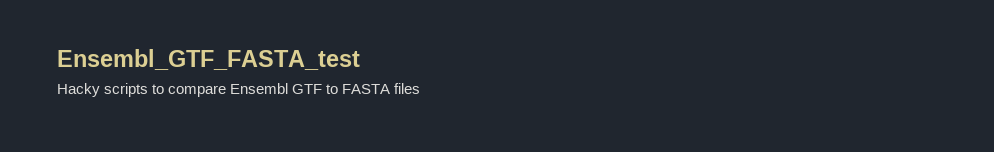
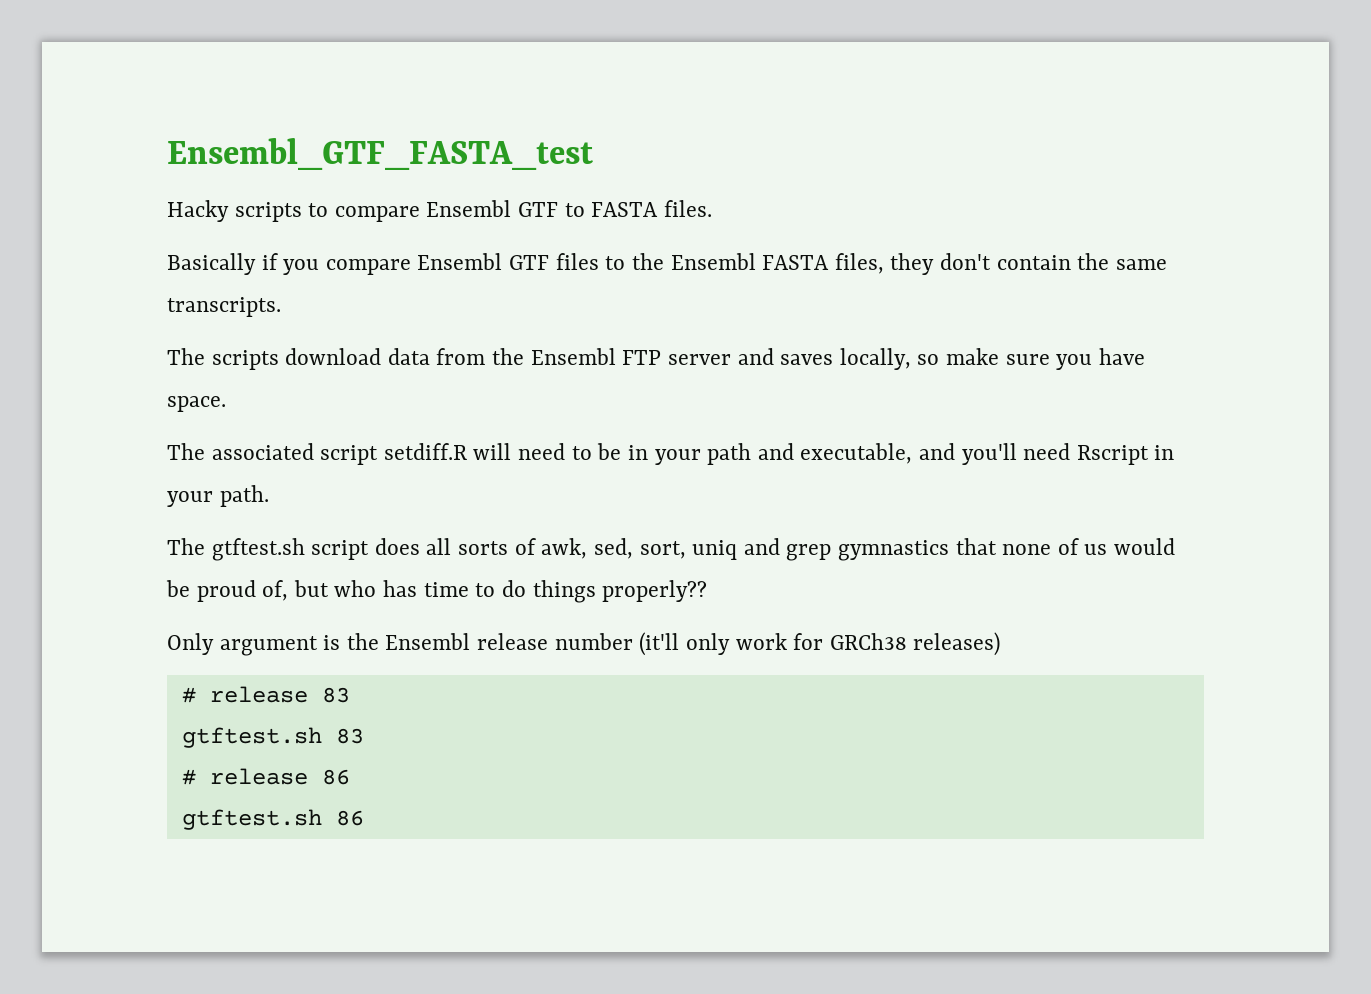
[394,83,421,94] files -> [663,200,712,217] [167,253,1167,275] [167,297,281,317] [167,348,1145,370] [167,396,226,412] [167,443,1175,465] [167,485,269,507] [167,538,1176,561] [166,580,708,603] [167,632,1001,656] [181,686,350,703] [181,727,364,748] [181,768,350,785] [181,809,364,830] files. // Basically if you compare Ensembl GTF files to the Ensembl FASTA files, they don't contain the same transcripts. // The scripts download data from the Ensembl FTP server and saves locally, so make sure you have space. // The associated script setdiff.R will need to be in your path and executable, and you'll need Rscript in your path. // The gtftest.sh script does all sorts of awk, sed, sort, uniq and grep gymnastics that none of us would be proud of, but who has time to do things properly?? // Only argument is the Ensembl release number (it'll only work for GRCh38 releases) // # release 83 // gtftest.sh 83 // # release 86 // gtftest.sh 86

